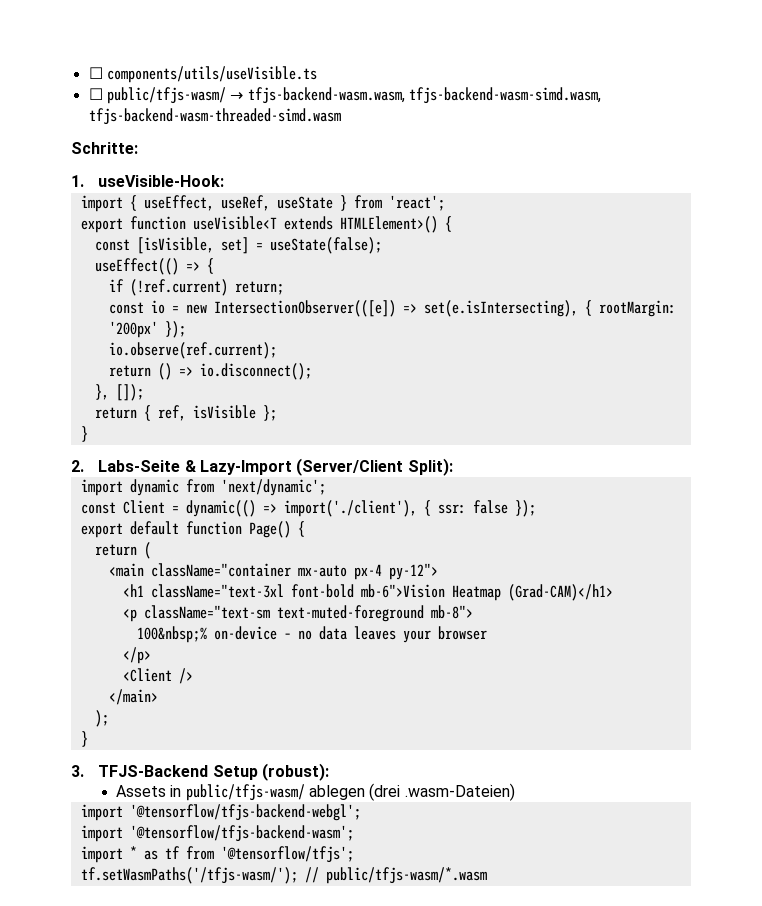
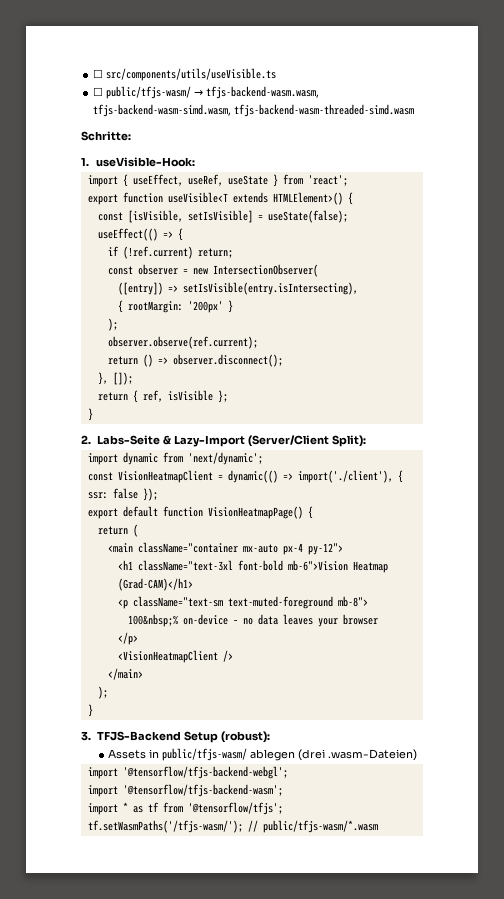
[88,66,317,83] ☐ components/utils/useVisible.ts -> [93,68,277,81] ☐ src/components/utils/useVisible.ts
[220,237,249,254] set] -> [187,210,253,223] setIsVisible]
[150,300,165,314] io -> [137,264,178,275] observer
[213,300,676,317] [108,321,186,338] [108,342,277,359] IntersectionObserver(([e]) => set(e.isIntersecting), { rootMargin: '200px' }); // io.observe(ref.current); -> [212,264,318,277] [117,282,358,295] [117,300,233,313] [107,318,118,331] [107,336,258,349] IntersectionObserver( // ([entry]) => setIsVisible(entry.isIntersecting), // { rootMargin: '200px' } // ); // observer.observe(ref.current);
[199,363,312,380] io.disconnect(); -> [172,354,283,367] observer.disconnect();
[122,500,165,514] Client -> [117,470,213,483] VisionHeatmapClient
[248,521,291,538] Page() -> [207,506,303,519] VisionHeatmapPage()
[122,668,172,682] <Client -> [117,650,218,663] <VisionHeatmapClient

